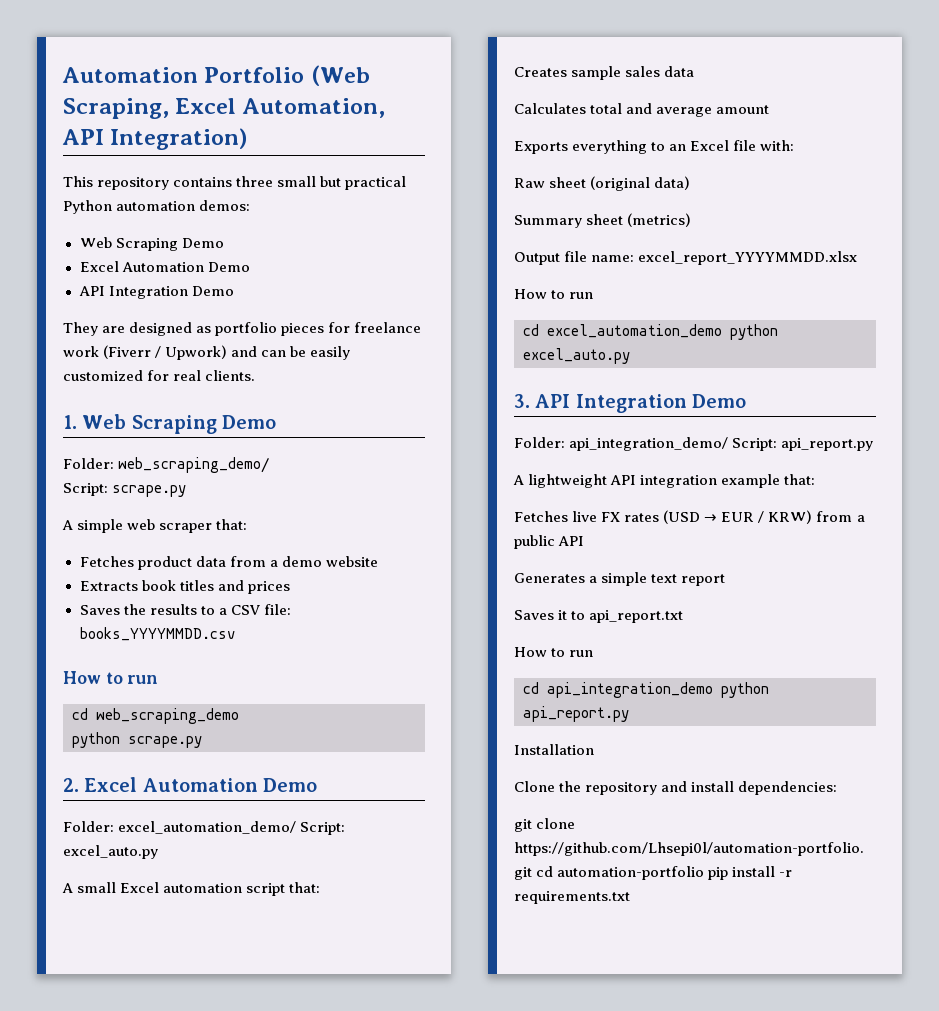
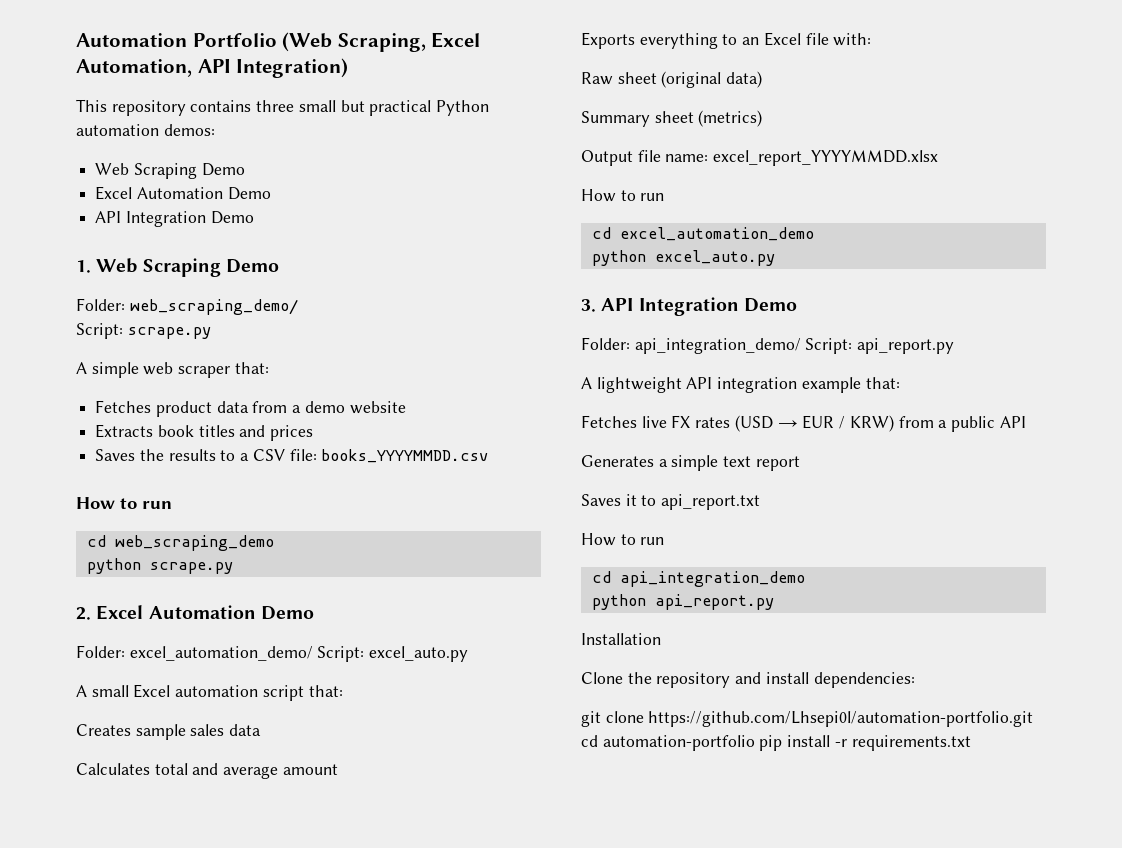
[63,322,422,336] [63,345,351,360] [63,370,256,381] // They are designed as portfolio pieces for freelance work (Fiverr / Upwork) and can be easily customized for real clients. -> (254, 217) none
(722, 331) none -> (814, 234) //
(713, 690) none -> (805, 579) //

